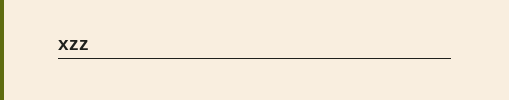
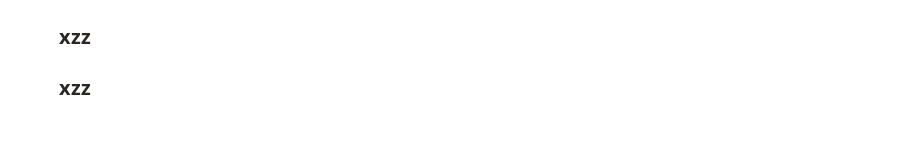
[58,40,89,50] xzz -> [59,33,91,44] [59,84,91,95] xzz // xzz

